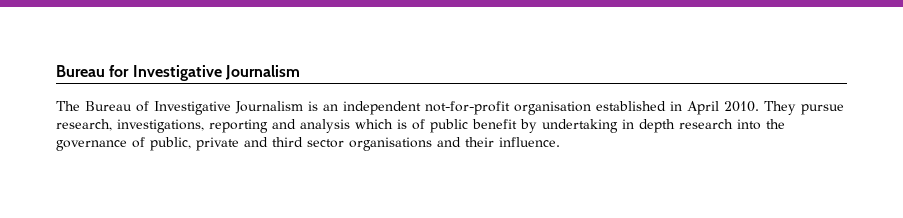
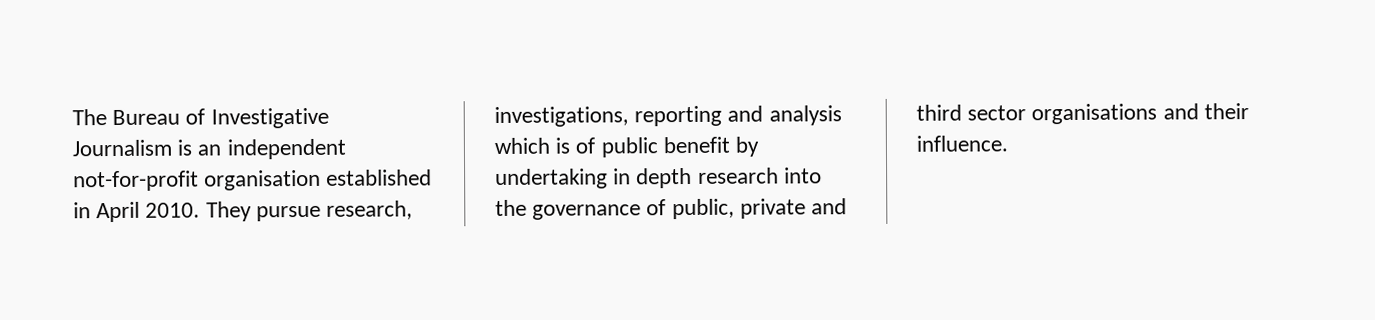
[56,65,300,81] Bureau for Investigative Journalism // -> (72, 117) none

